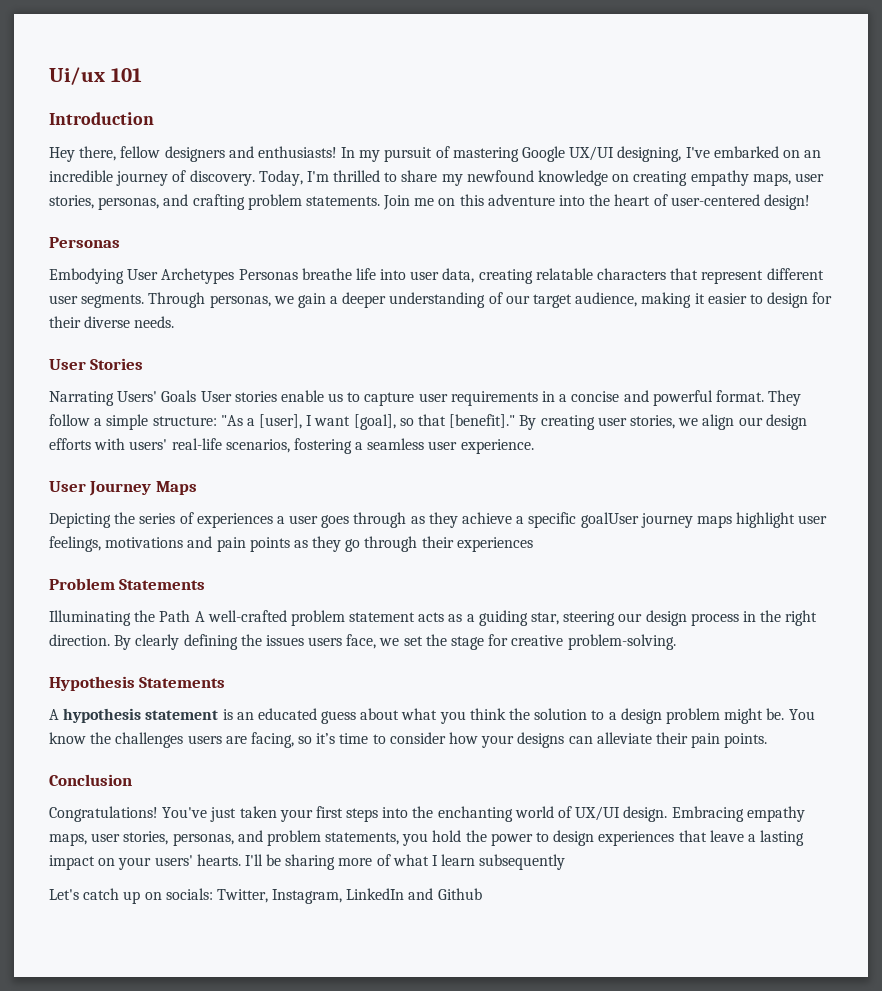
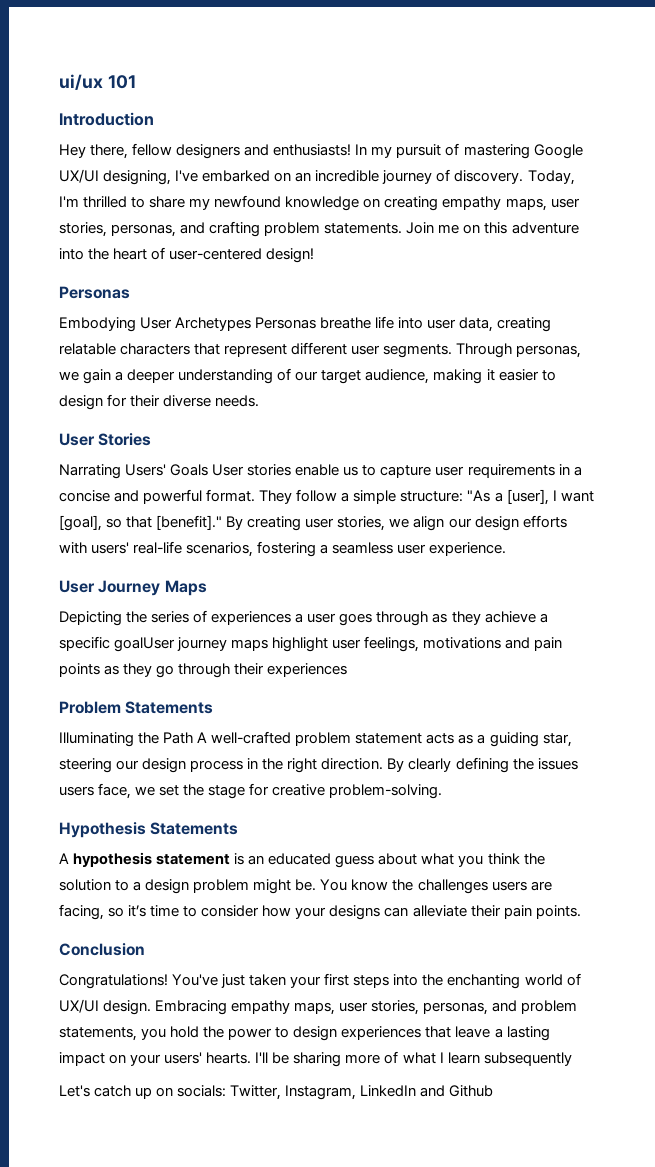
[49,67,105,85] Ui/ux -> [59,74,103,90] ui/ux

